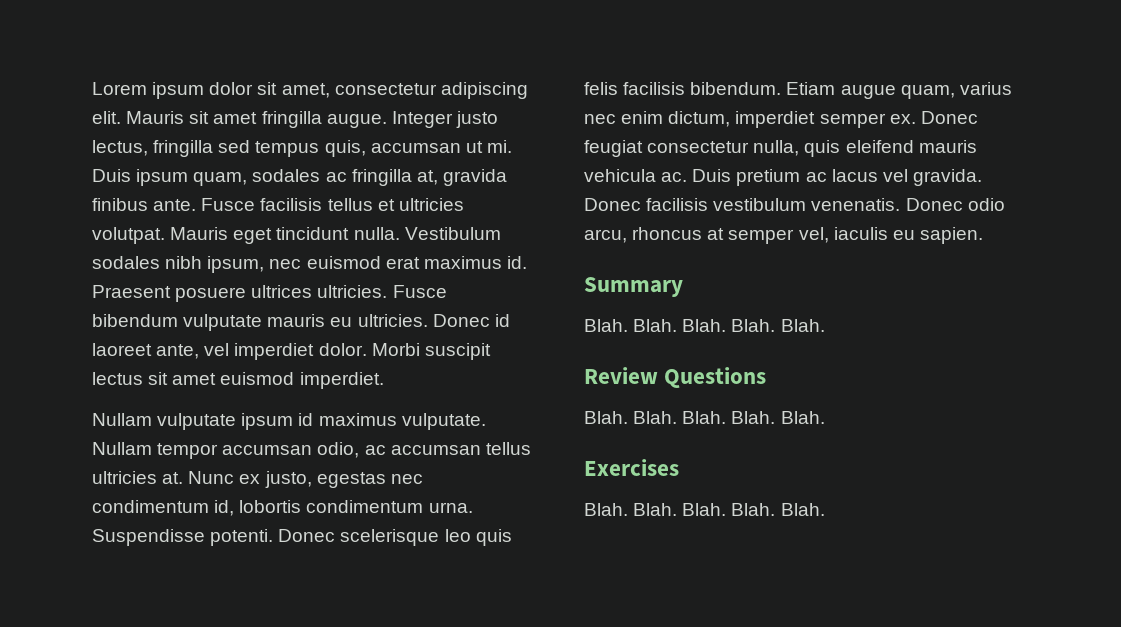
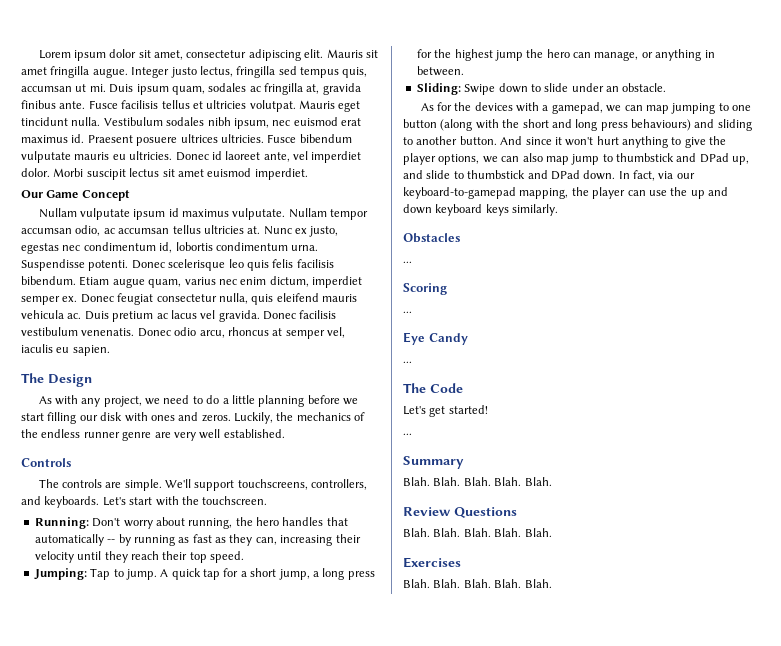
(384, 380) none -> [21,190,130,201] // Our Game Concept
(983, 235) none -> [21,373,92,387] [38,395,359,407] [21,412,366,424] [21,429,285,441] [21,458,71,467] [38,479,368,491] [21,496,268,508] [34,517,348,529] [34,534,361,546] [34,551,244,563] [33,568,375,580] [416,49,715,61] [416,66,464,76] [416,83,667,95] [420,102,752,114] [403,119,752,131] [403,136,727,148] [403,153,750,165] [403,170,695,181] [403,187,728,199] [403,204,559,216] [403,233,460,243] [403,261,412,263] [403,283,447,295] [403,311,412,313] [403,332,468,345] [403,361,412,363] [403,383,463,393] [403,405,488,417] [403,433,412,435] // The Design // As with any project, we need to do a little planning before we start filling our disk with ones and zeros. Luckily, the mechanics of the endless runner genre are very well established. // Controls // The controls are simple. We'll support touchscreens, controllers, and keyboards. Let's start with the touchscreen. // Running: Don't worry about running, the hero handles that automatically -- by running as fast as they can, increasing their velocity until they reach their top speed. // Jumping: Tap to jump. A quick tap for a short jump, a long press for the highest jump the hero can manage, or anything in between. // Sliding: Swipe down to slide under an obstacle. // As for the devices with a gamepad, we can map jumping to one button (along with the short and long press behaviours) and sliding to another button. And since it won't hurt anything to give the player options, we can also map jump to thumbstick and DPad up, and slide to thumbstick and DPad down. In fact, via our keyboard-to-gamepad mapping, the player can use the up and down keyboard keys similarly. // Obstacles // ... // Scoring // ... // Eye Candy // ... // The Code // Let's get started! // ...

